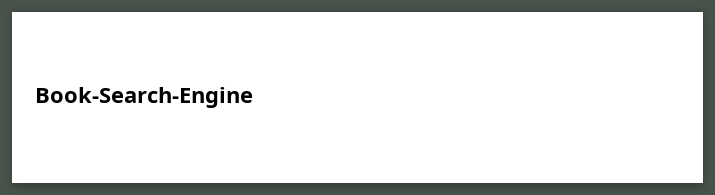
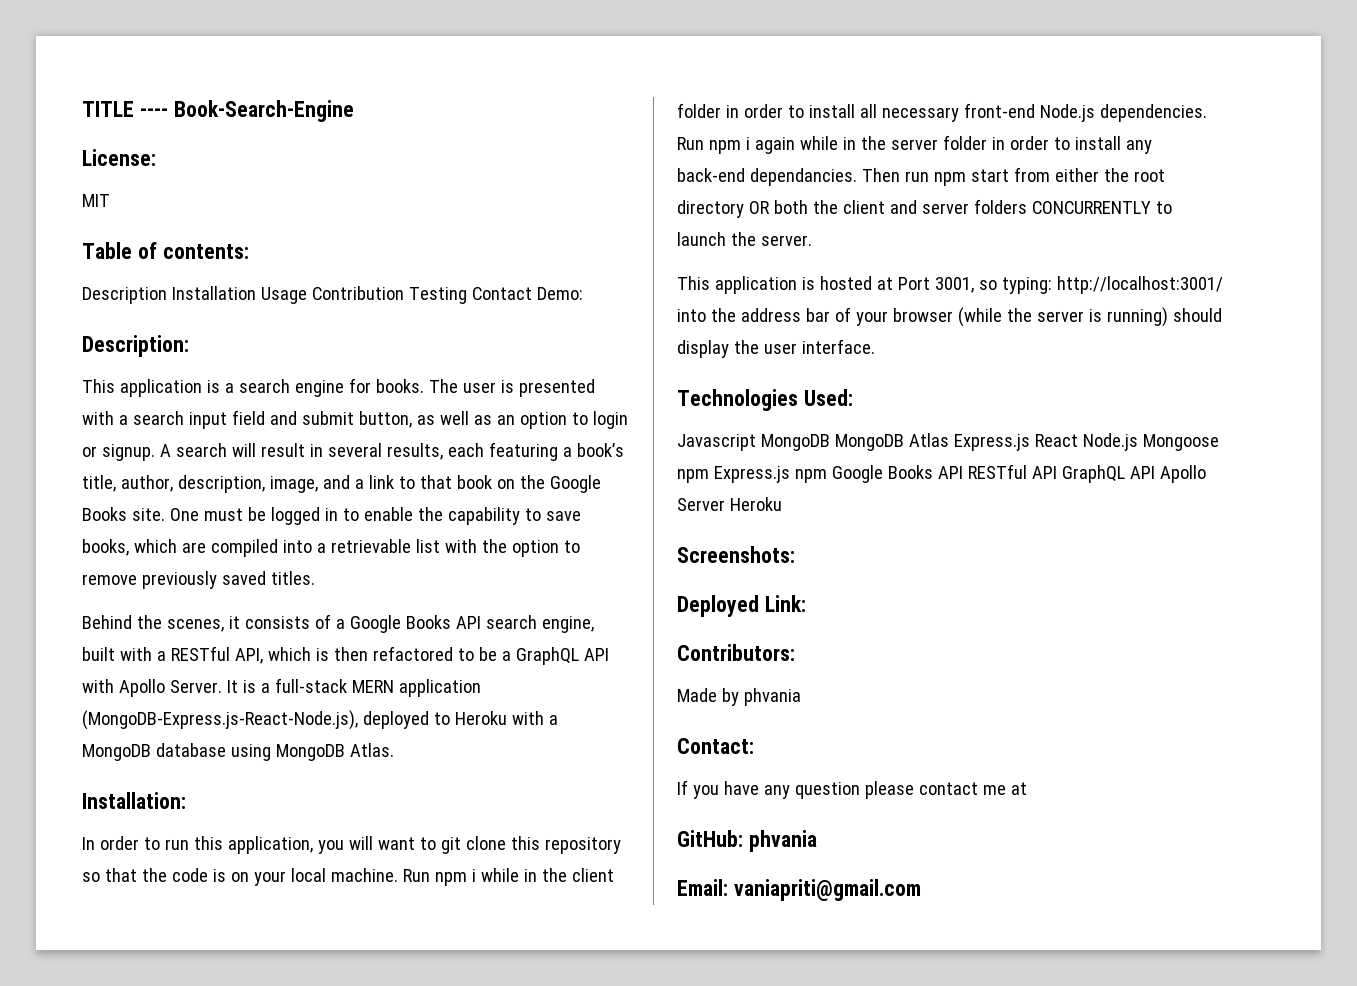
(35, 97) none -> [82,101,168,117] TITLE ----
(253, 97) none -> [82,149,156,166] [82,194,110,207] [82,242,249,259] [82,286,583,304] [82,335,189,357] [82,378,595,397] [82,410,628,429] [82,442,624,461] [82,475,601,493] [82,507,581,525] [82,539,580,557] [82,571,315,589] [82,614,594,633] [82,646,609,665] [82,678,481,697] [82,710,558,730] [82,743,394,761] [82,792,186,809] [82,836,621,854] [82,868,614,886] [677,103,1207,122] [677,135,1152,154] [677,167,1165,186] [677,199,1172,218] [677,232,812,246] [677,276,1223,294] [677,307,1222,327] [677,339,875,358] [677,389,853,411] [677,433,1219,451] [677,464,1206,483] [677,497,782,511] [677,546,795,563] [677,595,806,617] [677,644,795,661] [677,688,801,706] [677,738,754,754] [677,780,1027,799] [677,830,817,852] [677,879,921,901] // License: // MIT // Table of contents: // Description Installation Usage Contribution Testing Contact Demo: // Description: // This application is a search engine for books. The user is presented with a search input field and submit button, as well as an option to login or signup. A search will result in several results, each featuring a book’s title, author, description, image, and a link to that book on the Google Books site. One must be logged in to enable the capability to save books, which are compiled into a retrievable list with the option to remove previously saved titles. // Behind the scenes, it consists of a Google Books API search engine, built with a RESTful API, which is then refactored to be a GraphQL API with Apollo Server. It is a full-stack MERN application (MongoDB-Express.js-React-Node.js), deployed to Heroku with a MongoDB database using MongoDB Atlas. // Installation: // In order to run this application, you will want to git clone this repository so that the code is on your local machine. Run npm i while in the client folder in order to install all necessary front-end Node.js dependencies. Run npm i again while in the server folder in order to install any back-end dependancies. Then run npm start from either the root directory OR both the client and server folders CONCURRENTLY to launch the server. // This application is hosted at Port 3001, so typing: http://localhost:3001/ into the address bar of your browser (while the server is running) should display the user interface. // Technologies Used: // Javascript MongoDB MongoDB Atlas Express.js React Node.js Mongoose npm Express.js npm Google Books API RESTful API GraphQL API Apollo Server Heroku // Screenshots: // Deployed Link: // Contributors: // Made by phvania // Contact: // If you have any question please contact me at // GitHub: phvania // Email: vaniapriti@gmail.com

